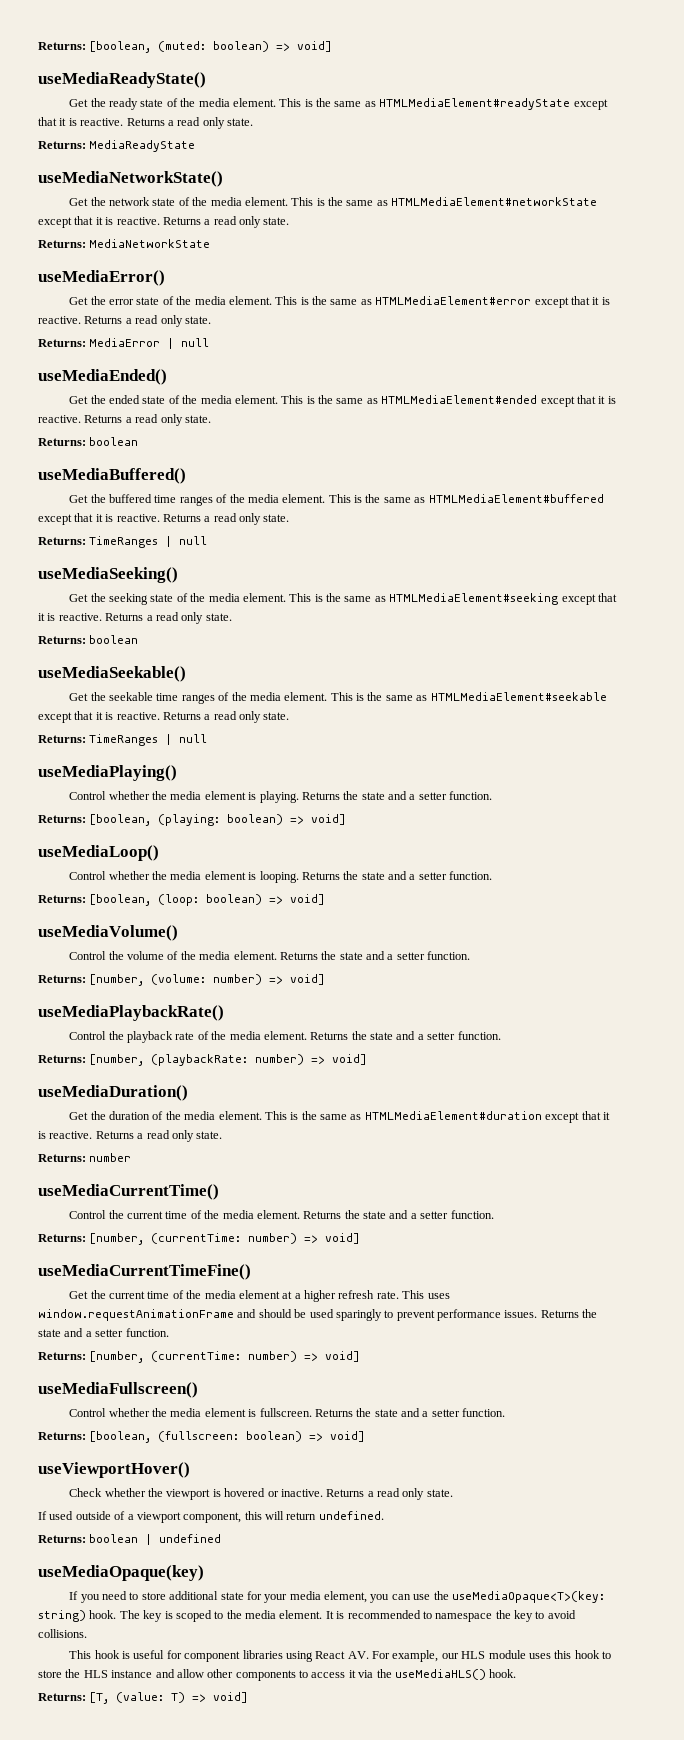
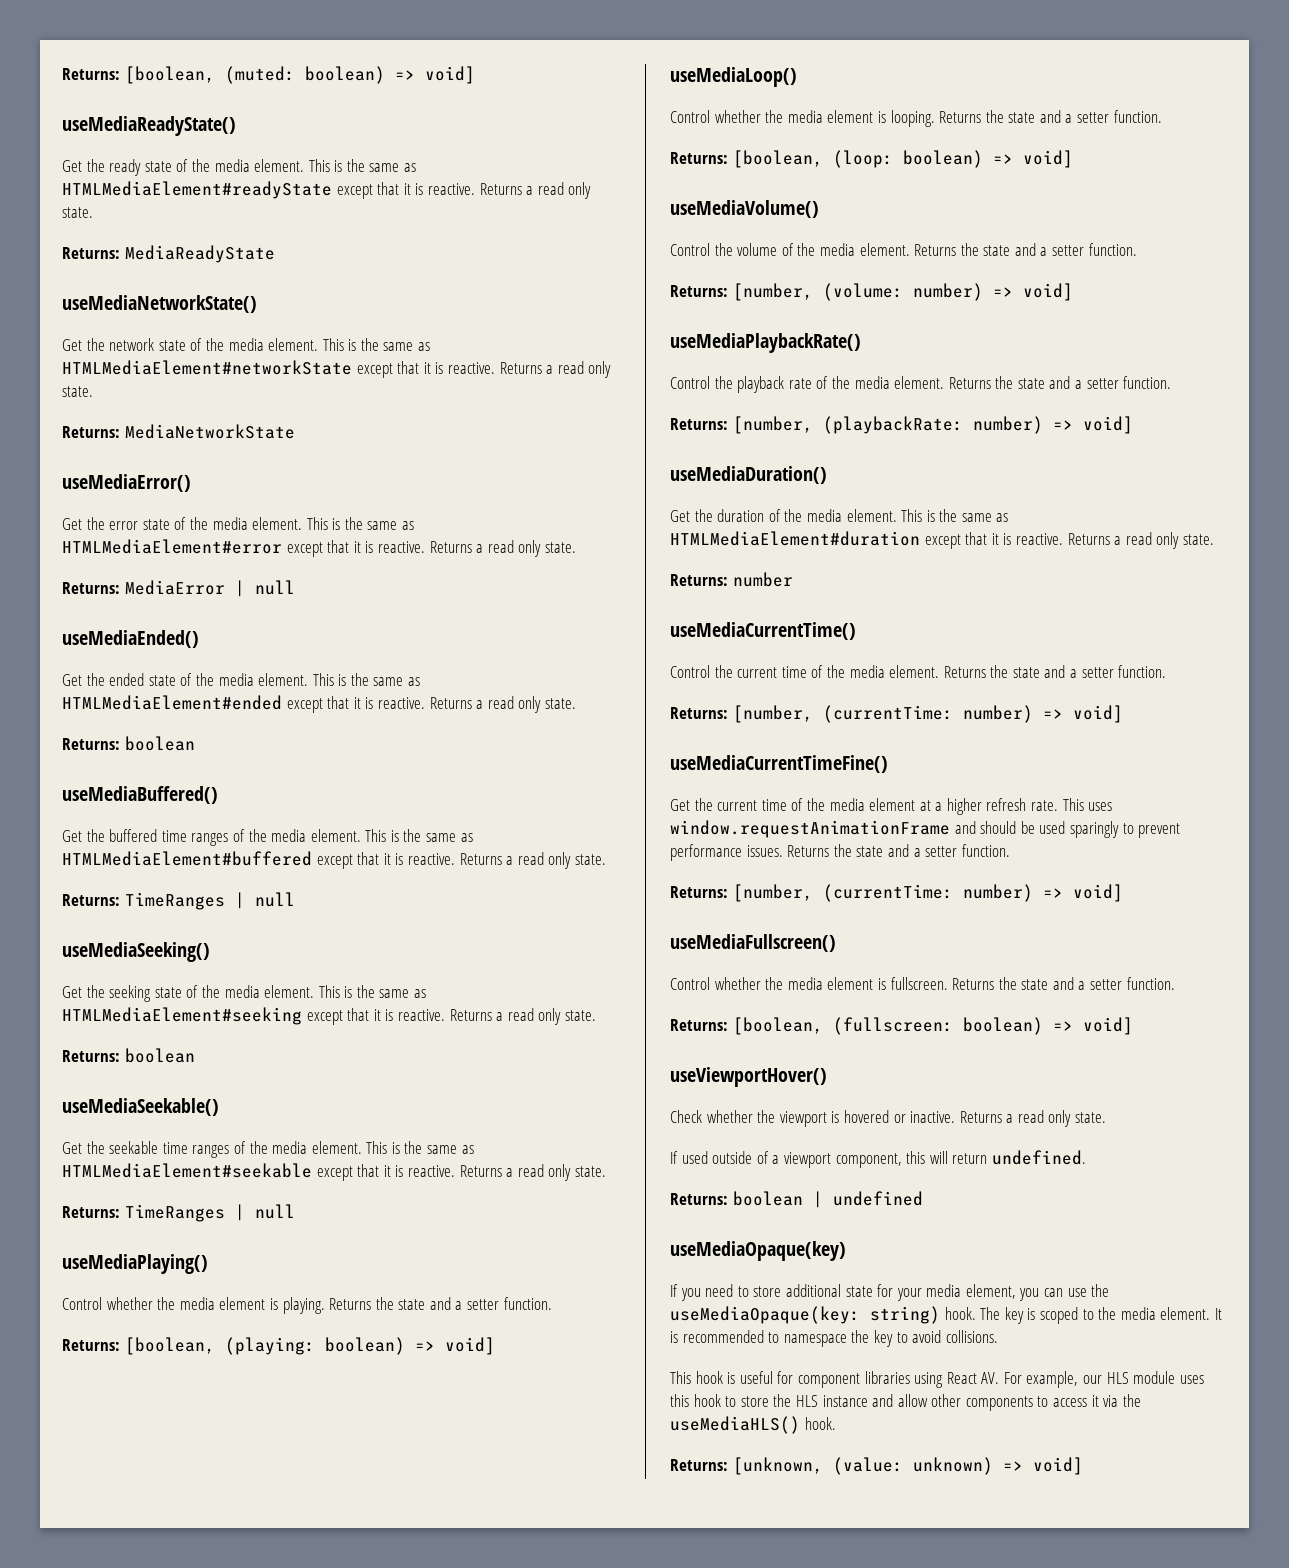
[451,1591,605,1603] useMediaOpaque<T>(key: -> [670,1306,860,1324] useMediaOpaque(key:
[89,1692,186,1704] [T, (value: T) -> [732,1457,993,1475] [unknown, (value: unknown)

